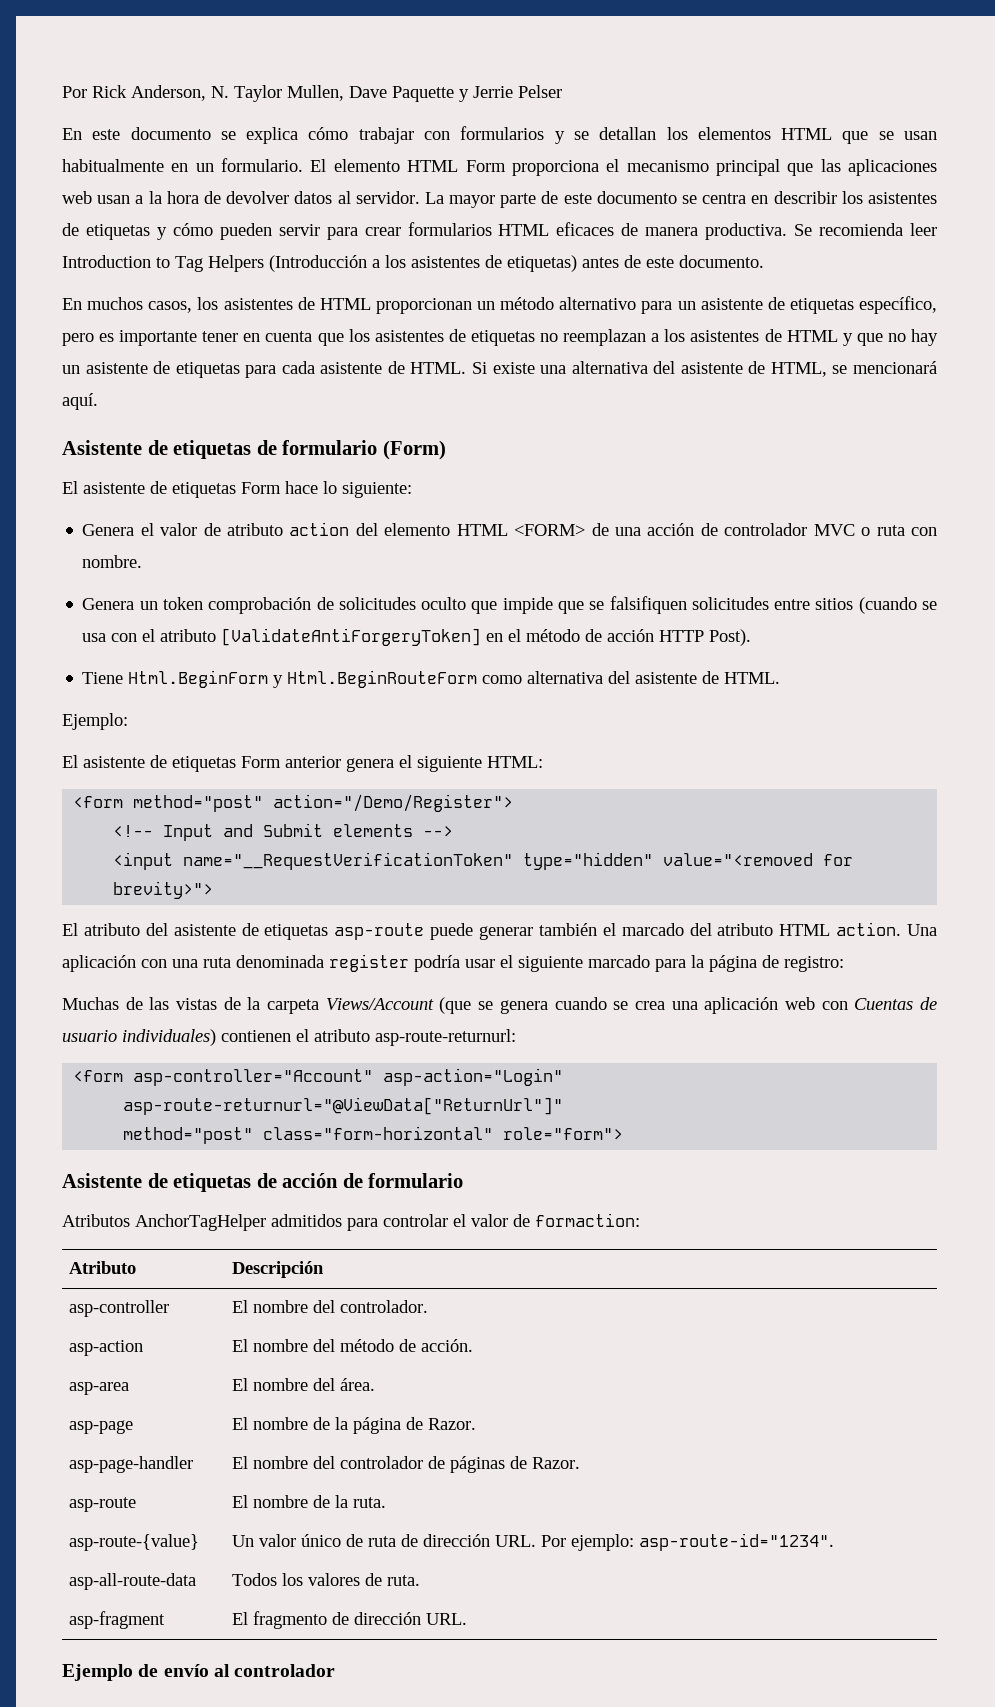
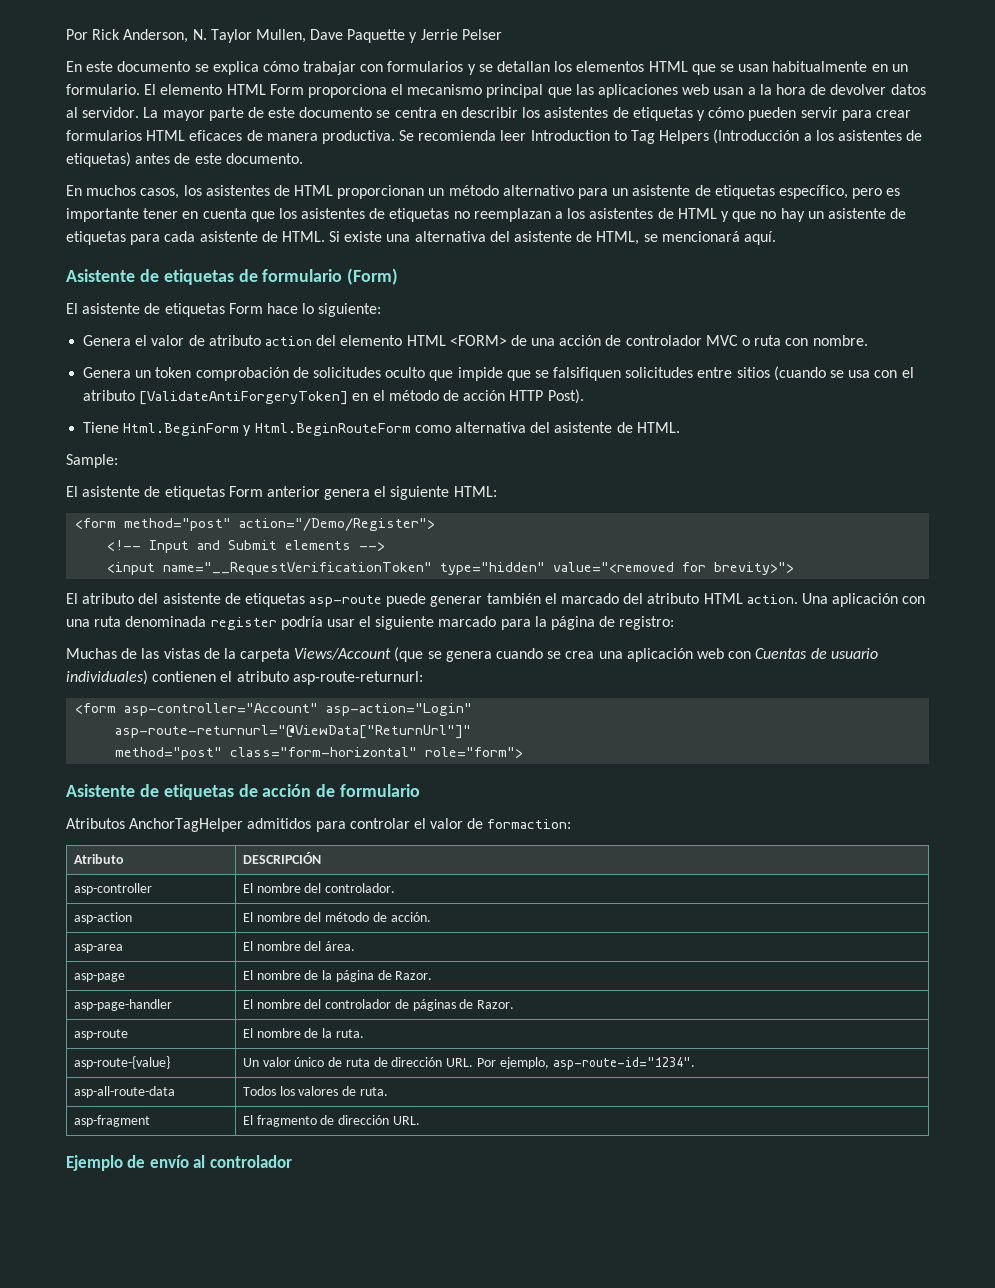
[62,713,128,730] Ejemplo: -> [66,454,118,468] Sample:
[232,1261,325,1278] Descripción -> [242,852,321,864] DESCRIPCIÓN
[571,1534,635,1551] ejemplo: -> [499,1057,549,1069] ejemplo,

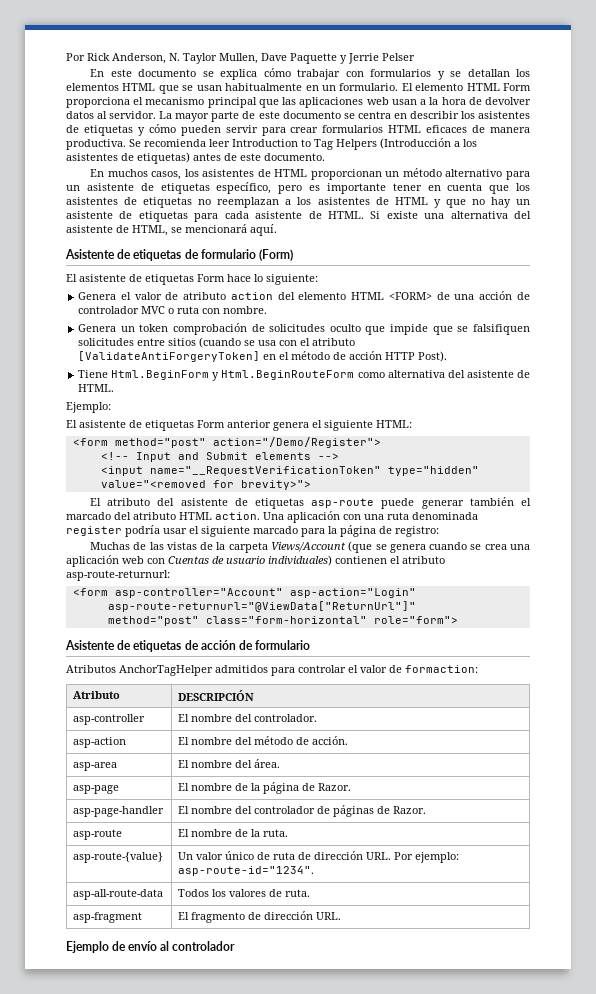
[66,454,118,468] Sample: -> [66,402,111,413] Ejemplo:
[499,1057,549,1069] ejemplo, -> [415,852,460,863] ejemplo:

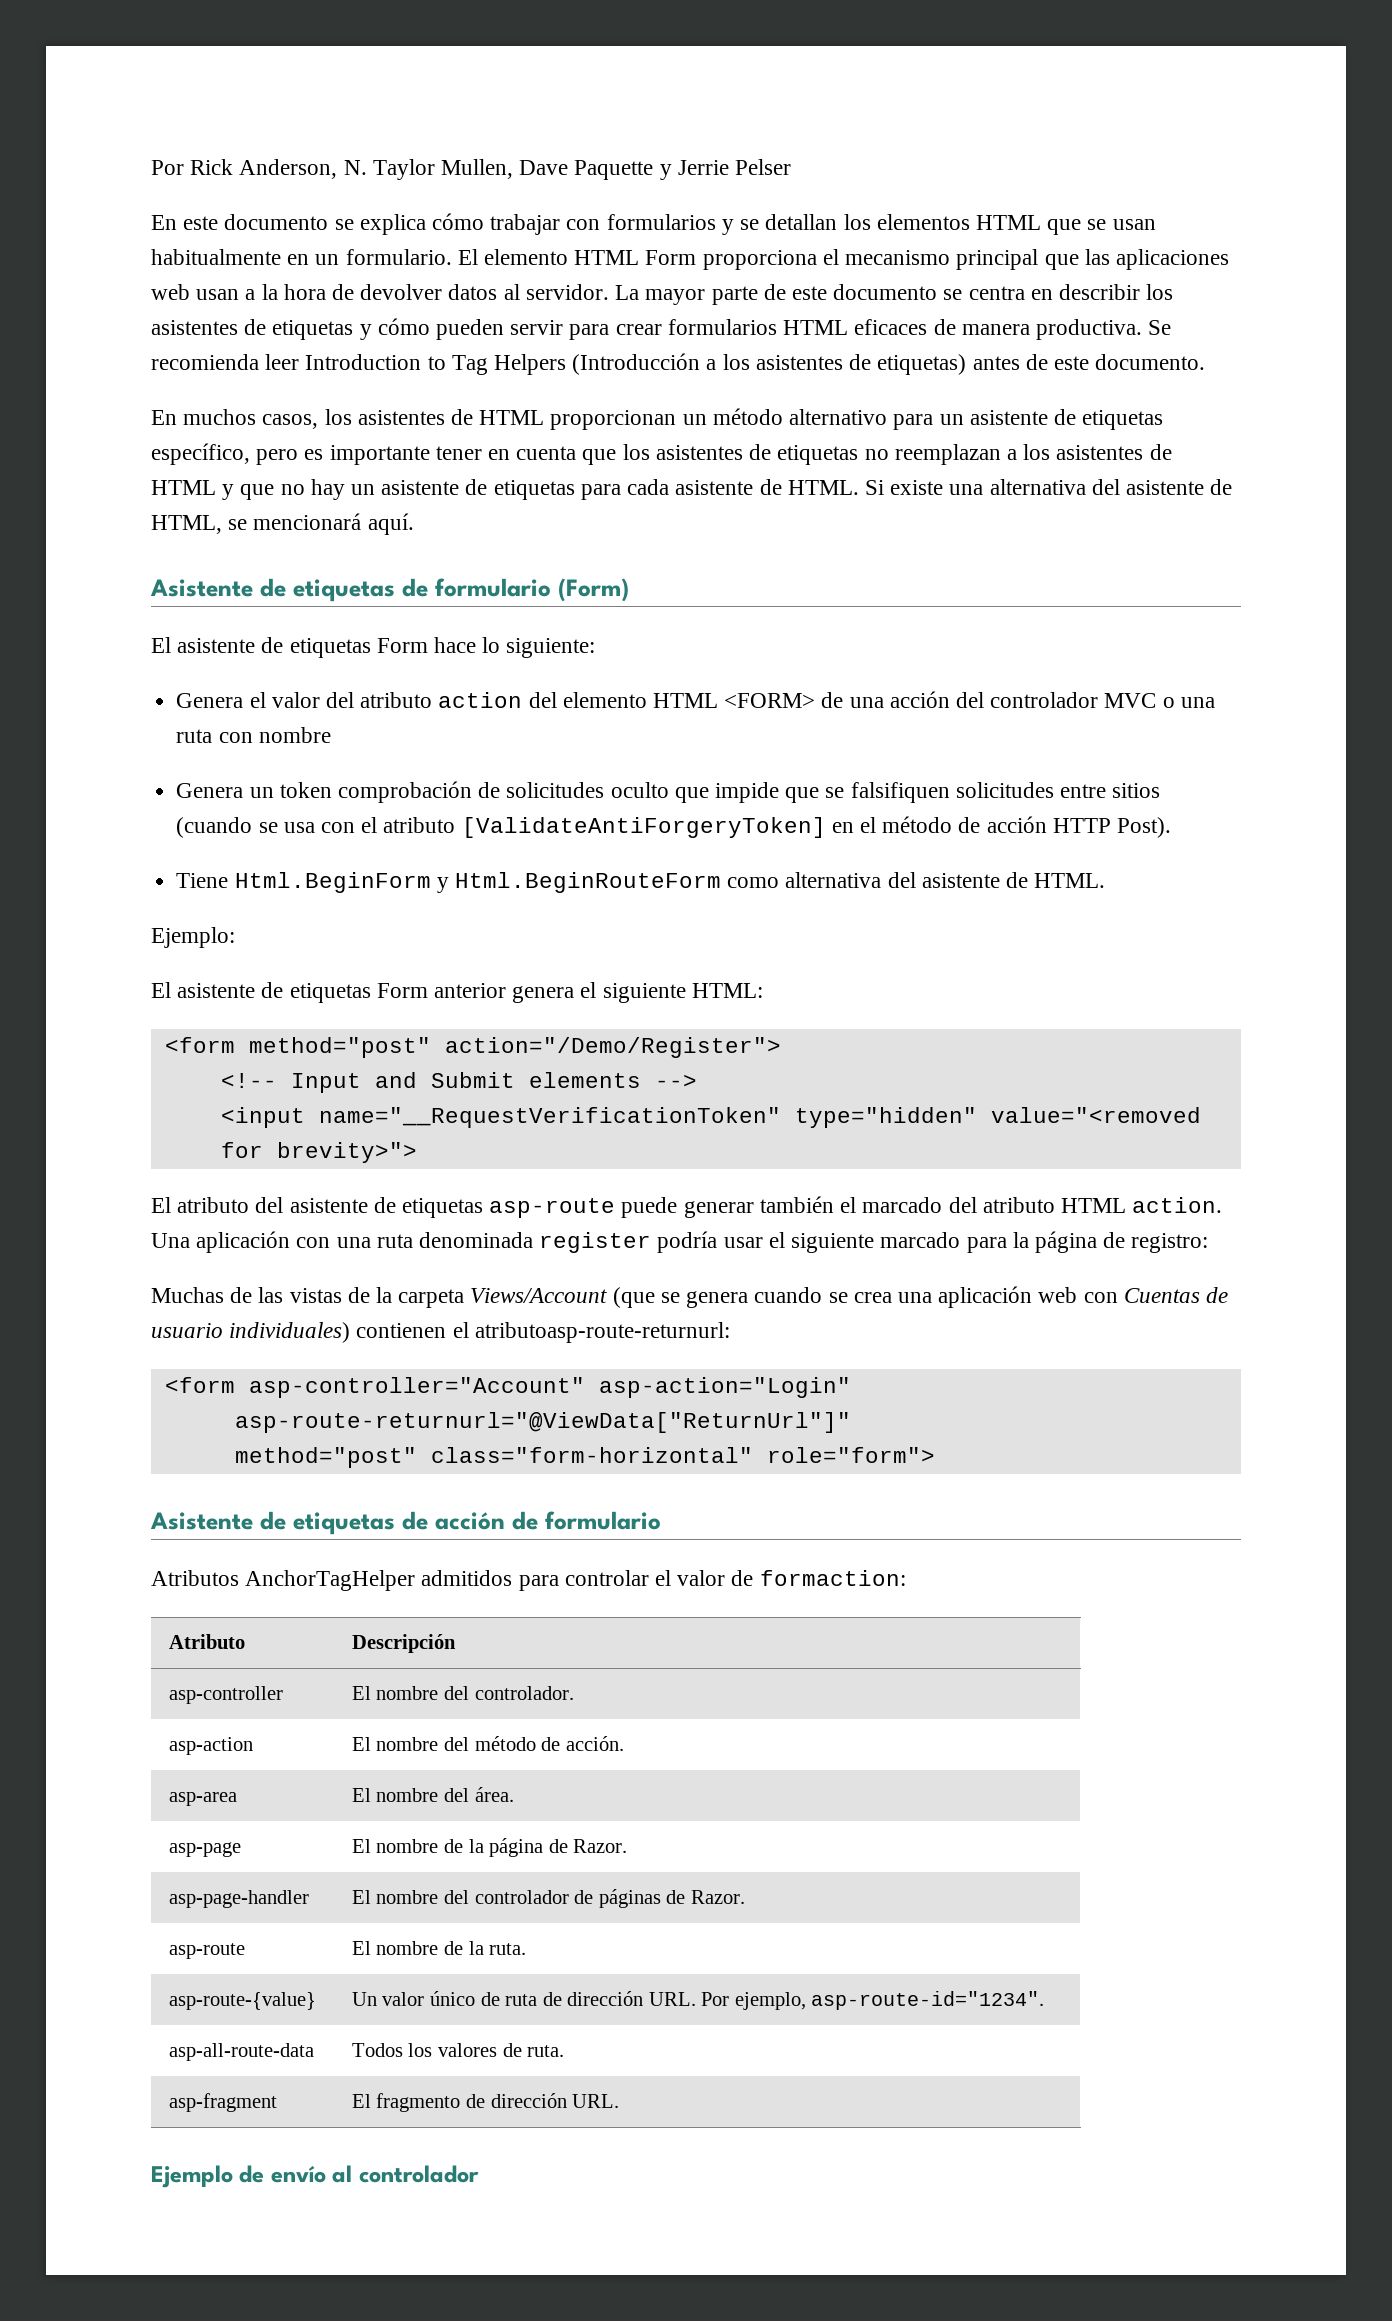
[165,292,179,300] de -> [325,692,354,708] del
[517,292,530,300] de -> [956,692,985,708] del
(175, 311) none -> [1180,697,1215,708] una
[223,306,268,314] nombre. -> [258,727,331,743] nombre
[402,556,445,564] [66,570,170,581] atributo asp-route-returnurl: -> [474,1322,730,1343] atributoasp-route-returnurl:
[178,690,255,701] DESCRIPCIÓN -> [351,1634,456,1653] Descripción
[415,852,460,863] ejemplo: -> [734,1992,806,2010] ejemplo,

